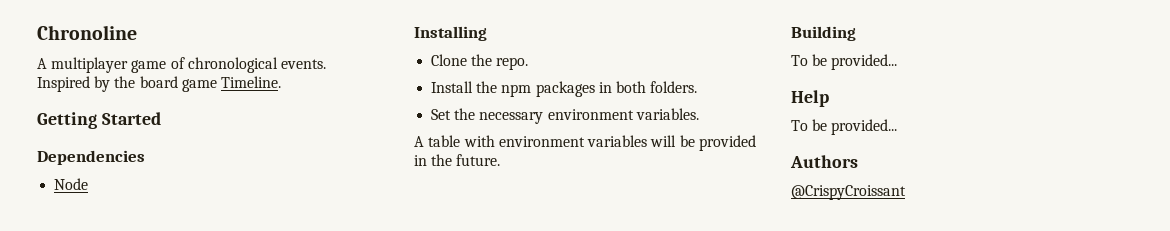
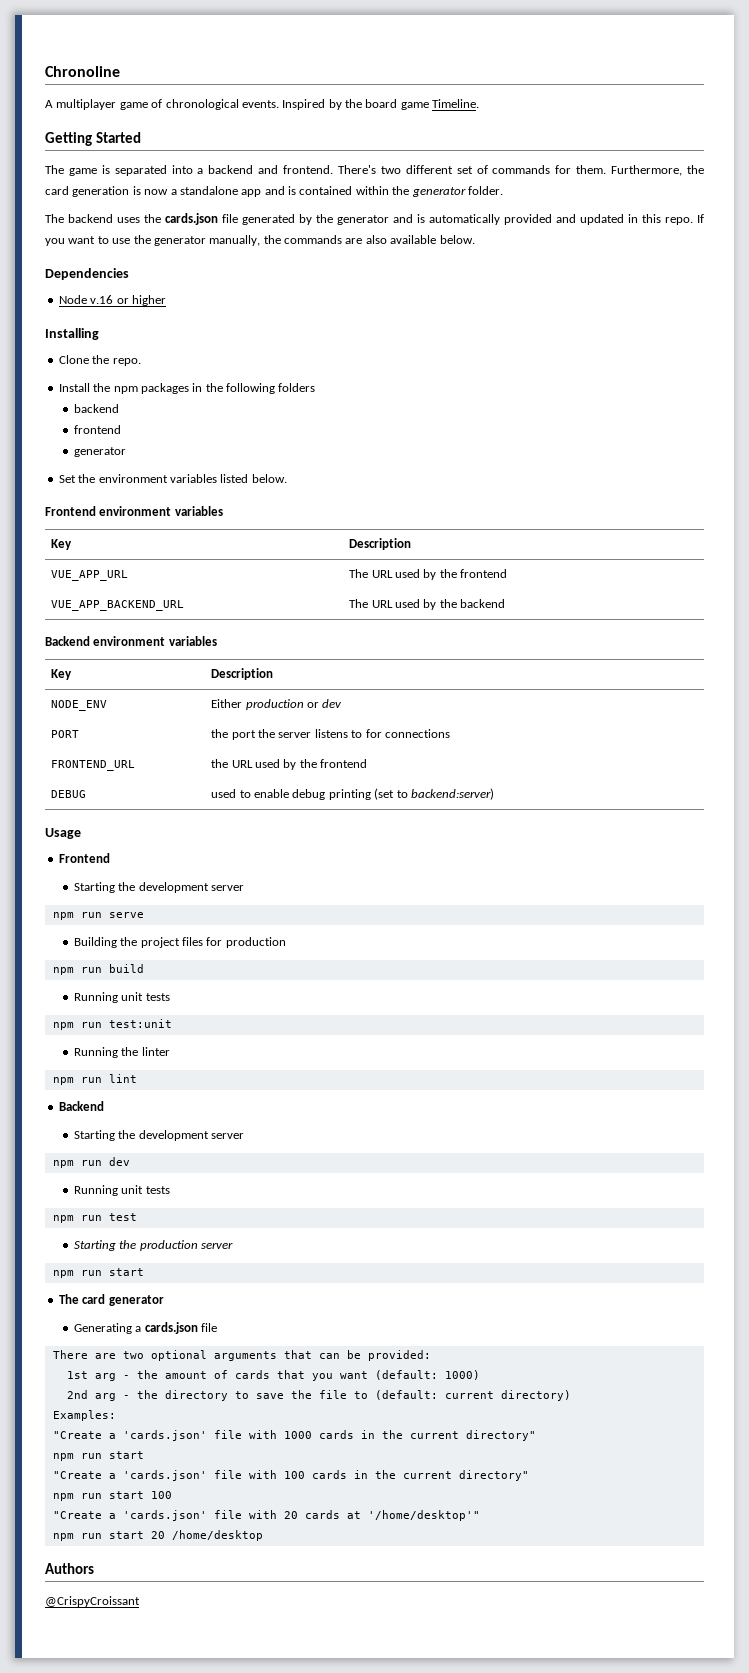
(161, 118) none -> [45,165,705,176] [45,186,503,197] [45,213,704,225] [45,235,475,246] // The game is separated into a backend and frontend. There's two different set of commands for them. Furthermore, the card generation is now a standalone app and is contained within the generator folder. // The backend uses the cards.json file generated by the generator and is automatically provided and updated in this repo. If you want to use the generator manually, the commands are also available below.
(89, 184) none -> [90,295,166,306] v.16 or higher
[615,81,698,93] [431,108,699,124] [414,135,756,151] [414,154,501,166] [791,26,856,41] [791,54,898,70] [791,90,829,107] [791,119,898,135] both folders. // Set the necessary environment variables. // A table with environment variables will be provided in the future. // Building // To be provided... // Help // To be provided... -> [205,383,316,394] [73,404,119,413] [73,425,121,434] [73,447,126,457] [58,474,287,483] [45,506,223,516] [51,539,73,550] [349,538,412,550] [51,570,129,581] [349,569,508,580] [51,600,185,611] [349,599,506,610] [45,636,217,646] [51,669,73,680] [211,668,274,680] [51,700,108,711] [211,699,343,710] [51,730,80,738] [211,729,450,740] [51,760,136,771] [211,759,368,770] [51,790,87,798] [211,788,494,800] [45,828,81,839] [58,853,110,863] [73,882,244,893] [52,912,144,920] [73,937,286,948] [52,964,144,975] [73,992,170,1003] [52,1019,172,1030] [73,1047,170,1058] [52,1074,137,1085] [58,1101,104,1111] [73,1130,244,1141] [52,1157,130,1168] [73,1185,170,1196] [52,1213,137,1223] [73,1240,233,1251] [52,1268,144,1278] [58,1294,164,1306] [73,1322,217,1334] [52,1350,431,1361] [66,1370,480,1381] [66,1390,571,1401] [52,1410,116,1421] [52,1430,536,1441] [52,1451,144,1461] [52,1470,529,1481] [52,1491,172,1501] [52,1510,480,1521] [52,1530,263,1541] the following folders // backend // frontend // generator // Set the environment variables listed below. // Frontend environment variables // Key | Description // VUE_APP_URL | The URL used by the frontend // VUE_APP_BACKEND_URL | The URL used by the backend // Backend environment variables // Key | Description // NODE_ENV | Either production or dev // PORT | the port the server listens to for connections // FRONTEND_URL | the URL used by the frontend // DEBUG | used to enable debug printing (set to backend:server) // Usage // Frontend // Starting the development server // npm run serve // Building the project files for production // npm run build // Running unit tests // npm run test:unit // Running the linter // npm run lint // Backend // Starting the development server // npm run dev // Running unit tests // npm run test // Starting the production server // npm run start // The card generator // Generating a cards.json file // There are two optional arguments that can be provided: // 1st arg - the amount of cards that you want (default: 1000) // 2nd arg - the directory to save the file to (default: current directory) // Examples: // "Create a 'cards.json' file with 1000 cards in the current directory" // npm run start // "Create a 'cards.json' file with 100 cards in the current directory" // npm run start 100 // "Create a 'cards.json' file with 20 cards at '/home/desktop'" // npm run start 20 /home/desktop

